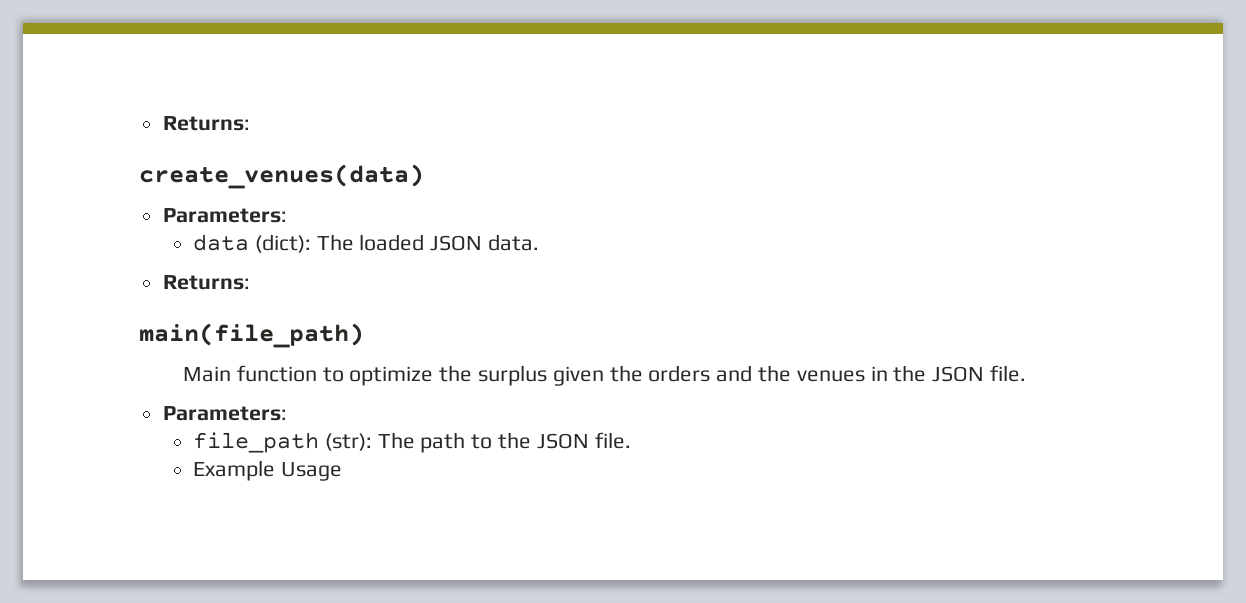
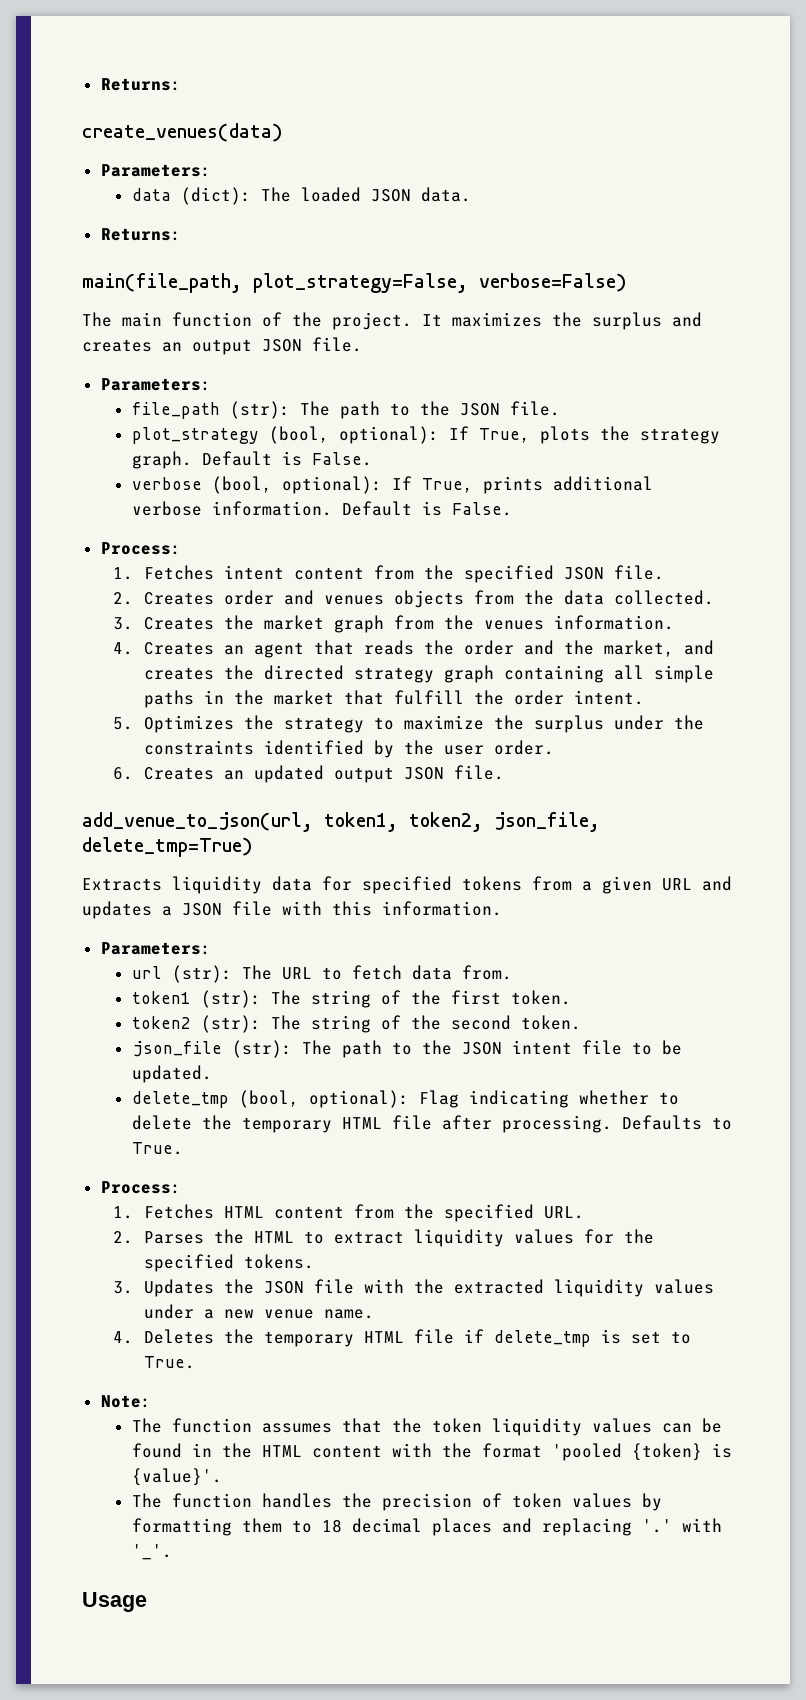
[139,323,364,348] [182,365,927,386] main(file_path) // Main function to optimize the surplus given the orders and the venues in the -> [82,273,627,293] [82,312,702,330] [82,339,252,355] main(file_path, plot_strategy=False, verbose=False) // The main function of the project. It maximizes the surplus and creates an output
[192,460,275,481] Example -> [131,426,720,444] [131,451,372,469] [131,476,653,494] [131,501,512,516] [100,542,181,555] [112,565,664,583] [112,590,714,608] [112,615,674,633] [112,640,714,658] [143,665,714,683] [143,690,644,708] [112,715,704,733] [143,740,554,758] [112,765,504,783] [82,812,600,832] [82,837,253,857] [82,876,732,894] [82,901,502,919] [100,942,211,955] [131,965,512,983] [131,990,571,1008] [131,1015,581,1033] [131,1040,682,1058] [131,1065,212,1083] [131,1090,679,1108] [131,1115,732,1133] [131,1142,183,1155] [100,1181,181,1194] [112,1204,584,1222] [112,1229,654,1247] [143,1254,314,1272] [112,1279,714,1297] [143,1304,374,1319] [112,1329,691,1347] [143,1356,195,1369] [100,1395,151,1408] [131,1418,722,1436] [131,1443,732,1461] [131,1468,222,1486] [131,1493,662,1511] [131,1518,722,1536] [131,1544,172,1560] plot_strategy (bool, optional): If True, plots the strategy graph. Default is False. // verbose (bool, optional): If True, prints additional verbose information. Default is False. // Process: // 1. Fetches intent content from the specified JSON file. // 2. Creates order and venues objects from the data collected. // 3. Creates the market graph from the venues information. // 4. Creates an agent that reads the order and the market, and creates the directed strategy graph containing all simple paths in the market that fulfill the order intent. // 5. Optimizes the strategy to maximize the surplus under the constraints identified by the user order. // 6. Creates an updated output JSON file. // add_venue_to_json(url, token1, token2, json_file, delete_tmp=True) // Extracts liquidity data for specified tokens from a given URL and updates a JSON file with this information. // Parameters: // url (str): The URL to fetch data from. // token1 (str): The string of the first token. // token2 (str): The string of the second token. // json_file (str): The path to the JSON intent file to be updated. // delete_tmp (bool, optional): Flag indicating whether to delete the temporary HTML file after processing. Defaults to True. // Process: // 1. Fetches HTML content from the specified URL. // 2. Parses the HTML to extract liquidity values for the specified tokens. // 3. Updates the JSON file with the extracted liquidity values under a new venue name. // 4. Deletes the temporary HTML file if delete_tmp is set to True. // Note: // The function assumes that the token liquidity values can be found in the HTML content with the format 'pooled {token} is {value}'. // The function handles the precision of token values by formatting them to 18 decimal places and replacing '.' with '_'. //

